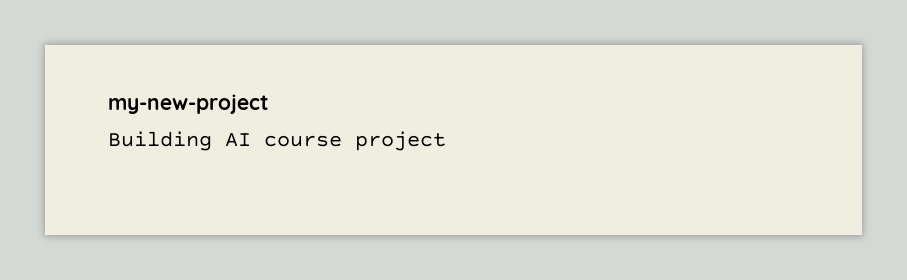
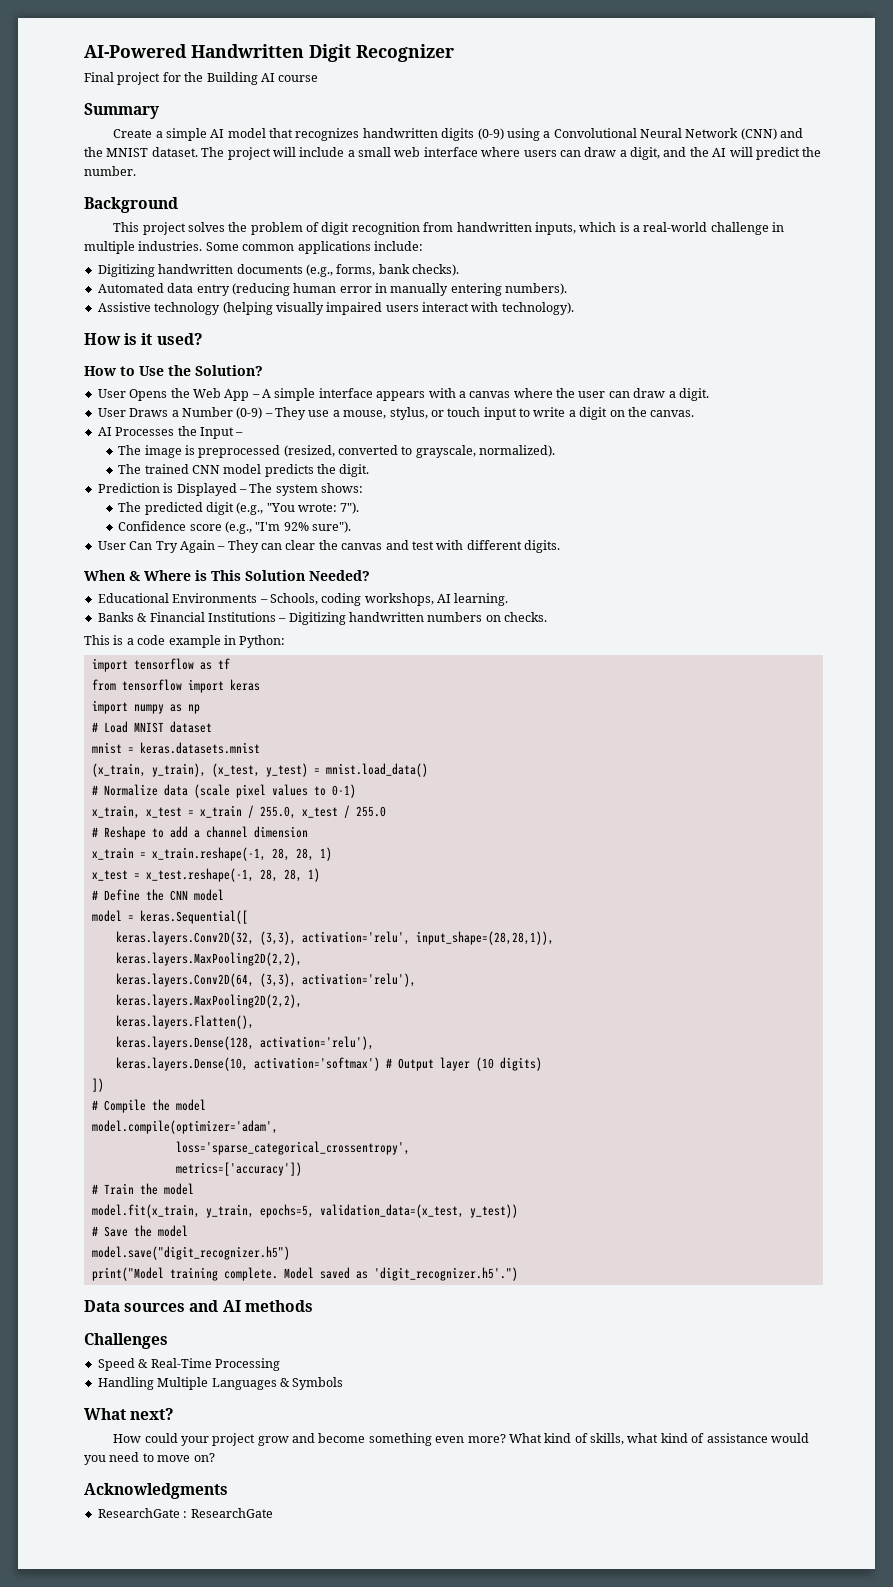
[108,94,269,114] [108,131,446,151] my-new-project // Building AI course project -> [84,44,454,62] [84,72,319,85] [84,103,159,119] [113,128,804,141] [84,147,822,160] [84,166,136,176] [84,197,178,213] [113,222,785,235] [84,241,423,254] [97,264,459,277] [97,283,568,296] [97,302,574,315] [84,333,203,345] [84,365,263,376] [97,388,709,401] [97,407,695,420] [97,426,244,439] [118,445,556,458] [118,464,370,477] [97,483,363,496] [118,502,360,515] [118,521,351,534] [97,540,560,553] [84,570,370,581] [97,593,509,606] [97,612,548,625] [84,635,286,648] [91,658,230,672] [91,679,260,693] [91,700,200,714] [91,721,212,733] [91,742,260,754] [91,763,428,777] [91,784,356,798] [91,805,386,819] [91,826,308,840] [91,847,332,861] [91,868,320,882] [91,889,224,901] [91,910,248,924] [115,931,554,945] [115,952,302,966] [115,973,416,987] [115,994,302,1008] [115,1015,254,1029] [115,1036,374,1050] [115,1057,542,1071] [91,1078,104,1092] [91,1099,206,1113] [91,1120,278,1134] [175,1141,410,1155] [175,1162,302,1176] [91,1183,194,1195] [91,1204,518,1218] [91,1225,188,1237] [91,1246,290,1260] [91,1267,518,1281] [84,1300,313,1312] [84,1333,168,1349] [97,1358,280,1371] [97,1377,344,1390] [84,1408,175,1420] [113,1433,809,1446] [84,1452,215,1465] [84,1483,228,1499] [97,1508,273,1518] AI-Powered Handwritten Digit Recognizer // Final project for the Building AI course // Summary // Create a simple AI model that recognizes handwritten digits (0-9) using a Convolutional Neural Network (CNN) and the MNIST dataset. The project will include a small web interface where users can draw a digit, and the AI will predict the number. // Background // This project solves the problem of digit recognition from handwritten inputs, which is a real-world challenge in multiple industries. Some common applications include: // Digitizing handwritten documents (e.g., forms, bank checks). // Automated data entry (reducing human error in manually entering numbers). // Assistive technology (helping visually impaired users interact with technology). // How is it used? // How to Use the Solution? // User Opens the Web App – A simple interface appears with a canvas where the user can draw a digit. // User Draws a Number (0-9) – They use a mouse, stylus, or touch input to write a digit on the canvas. // AI Processes the Input – // The image is preprocessed (resized, converted to grayscale, normalized). // The trained CNN model predicts the digit. // Prediction is Displayed – The system shows: // The predicted digit (e.g., "You wrote: 7"). // Confidence score (e.g., "I'm 92% sure"). // User Can Try Again – They can clear the canvas and test with different digits. // When & Where is This Solution Needed? // Educational Environments – Schools, coding workshops, AI learning. // Banks & Financial Institutions – Digitizing handwritten numbers on checks. // This is a code example in Python: // import tensorflow as tf // from tensorflow import keras // import numpy as np // # Load MNIST dataset // mnist = keras.datasets.mnist // (x_train, y_train), (x_test, y_test) = mnist.load_data() // # Normalize data (scale pixel values to 0-1) // x_train, x_test = x_train / 255.0, x_test / 255.0 // # Reshape to add a channel dimension // x_train = x_train.reshape(-1, 28, 28, 1) // x_test = x_test.reshape(-1, 28, 28, 1) // # Define the CNN model // model = keras.Sequential([ // keras.layers.Conv2D(32, (3,3), activation='relu', input_shape=(28,28,1)), // keras.layers.MaxPooling2D(2,2), // keras.layers.Conv2D(64, (3,3), activation='relu'), // keras.layers.MaxPooling2D(2,2), // keras.layers.Flatten(), // keras.layers.Dense(128, activation='relu'), // keras.layers.Dense(10, activation='softmax') # Output layer (10 digits) // ]) // # Compile the model // model.compile(optimizer='adam', // loss='sparse_categorical_crossentropy', // metrics=['accuracy']) // # Train the model // model.fit(x_train, y_train, epochs=5, validation_data=(x_test, y_test)) // # Save the model // model.save("digit_recognizer.h5") // print("Model training complete. Model saved as 'digit_recognizer.h5'.") // Data sources and AI methods // Challenges // Speed & Real-Time Processing // Handling Multiple Languages & Symbols // What next? // How could your project grow and become something even more? What kind of skills, what kind of assistance would you need to move on? // Acknowledgments // ResearchGate : ResearchGate

